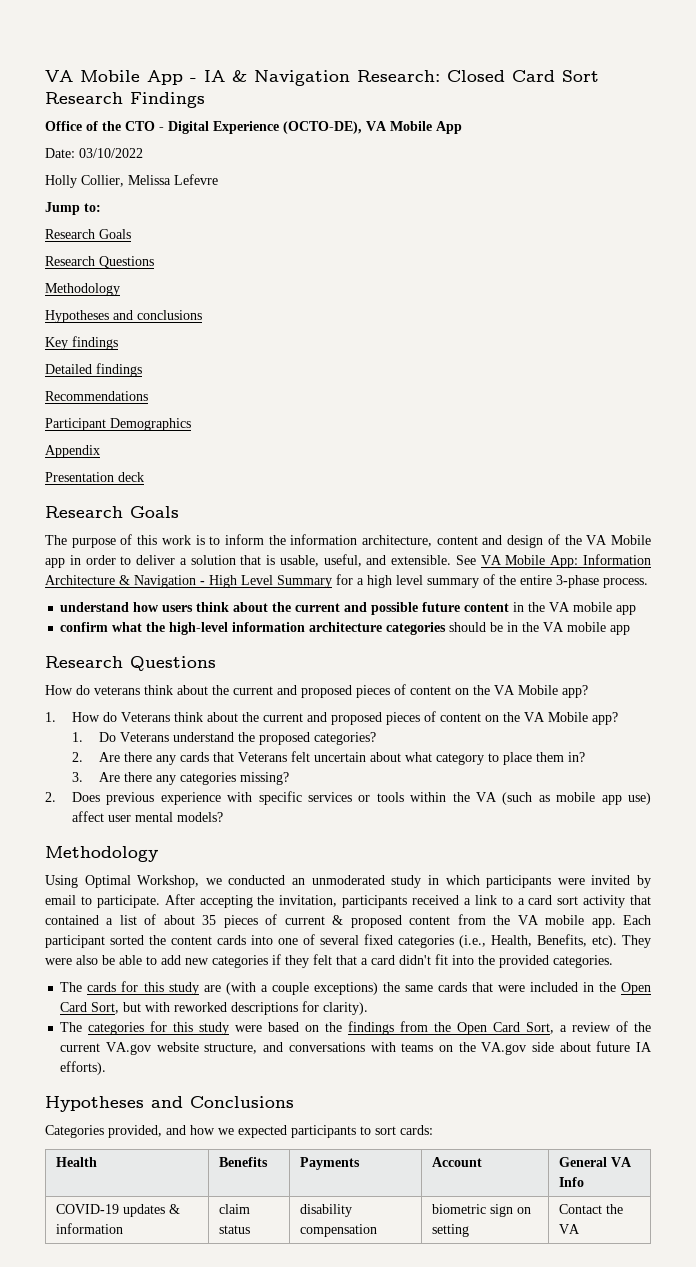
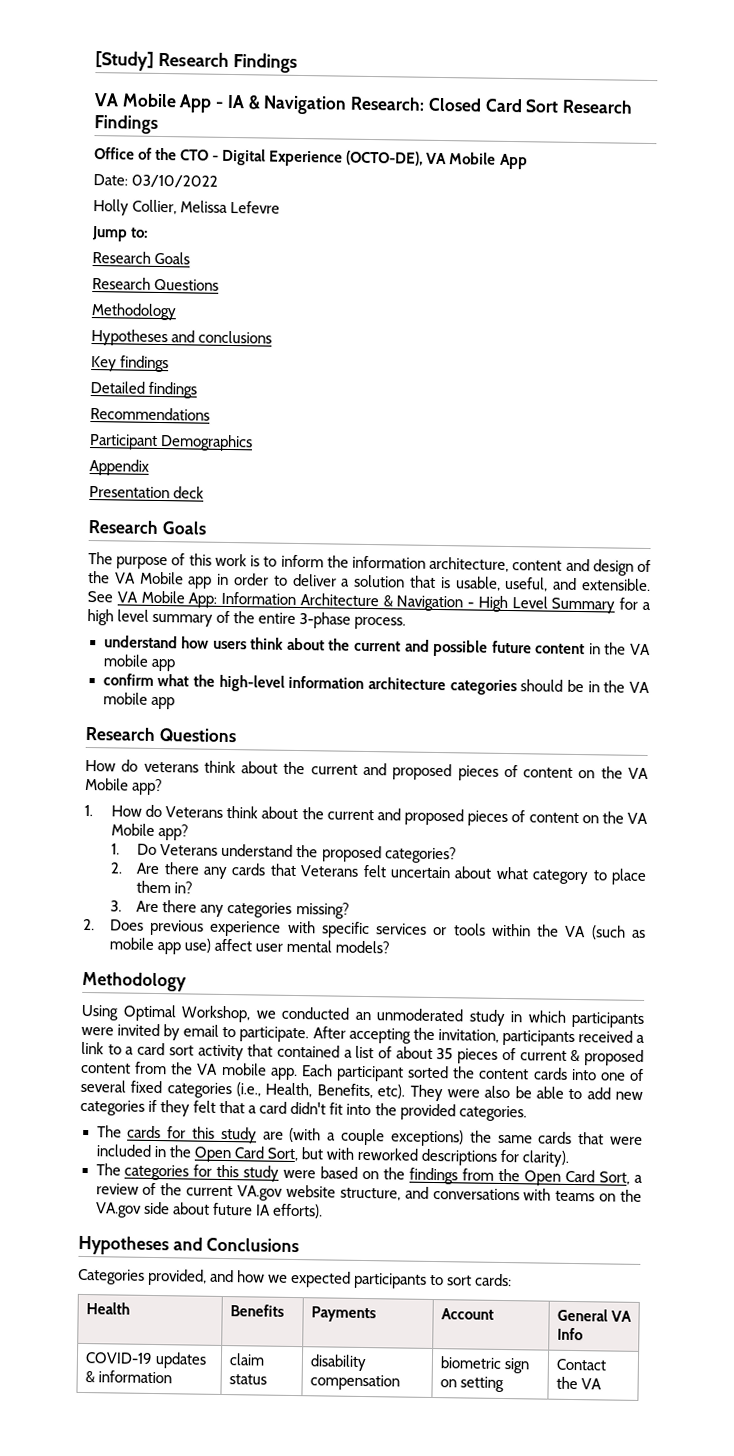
(45, 76) none -> [95,51,298,73] [Study] Research Findings //

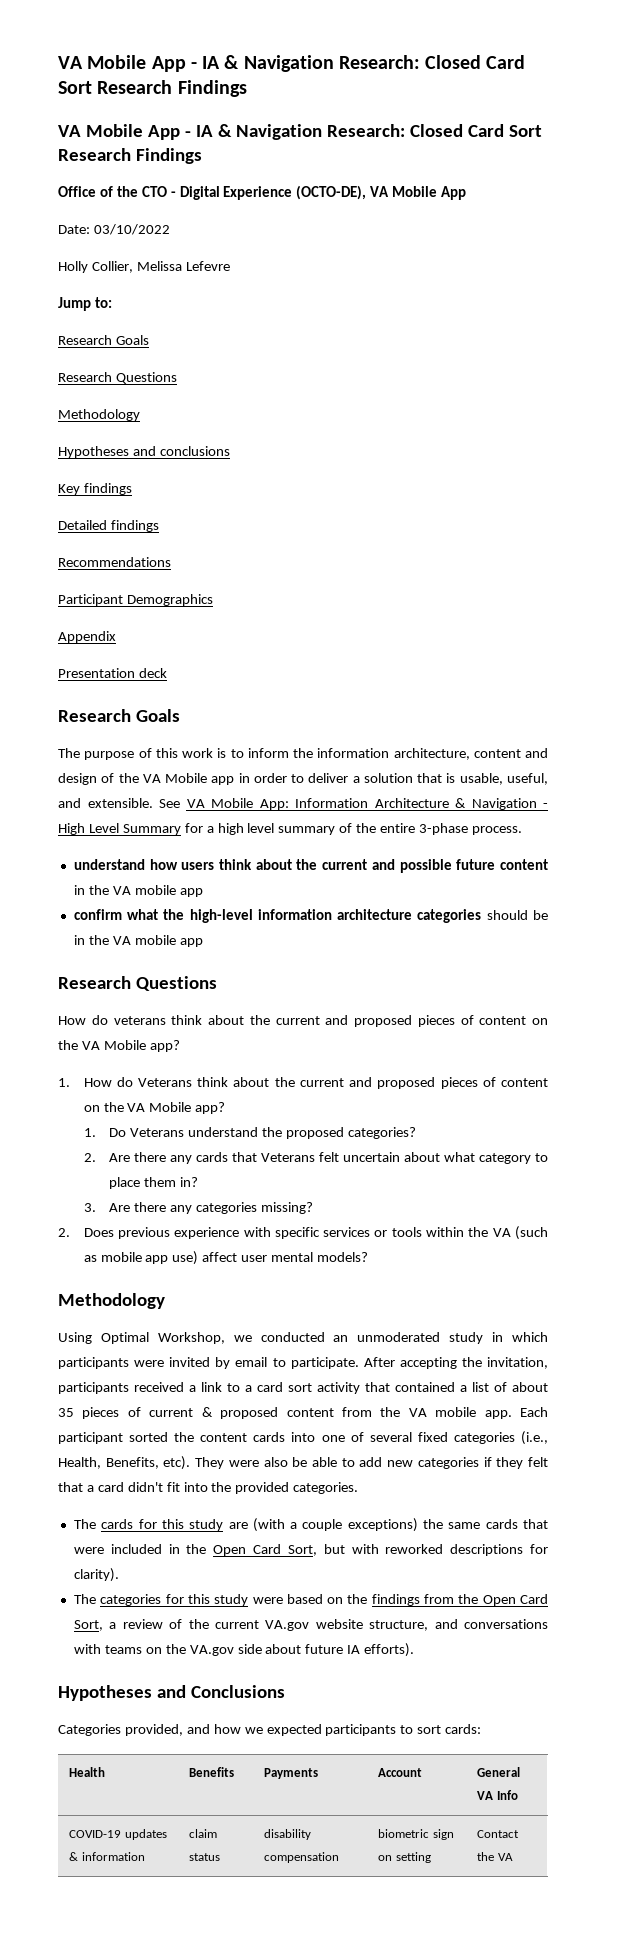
[95,51,154,71] [Study] -> [58,55,526,72] [58,81,92,94] VA Mobile App - IA & Navigation Research: Closed Card Sort

